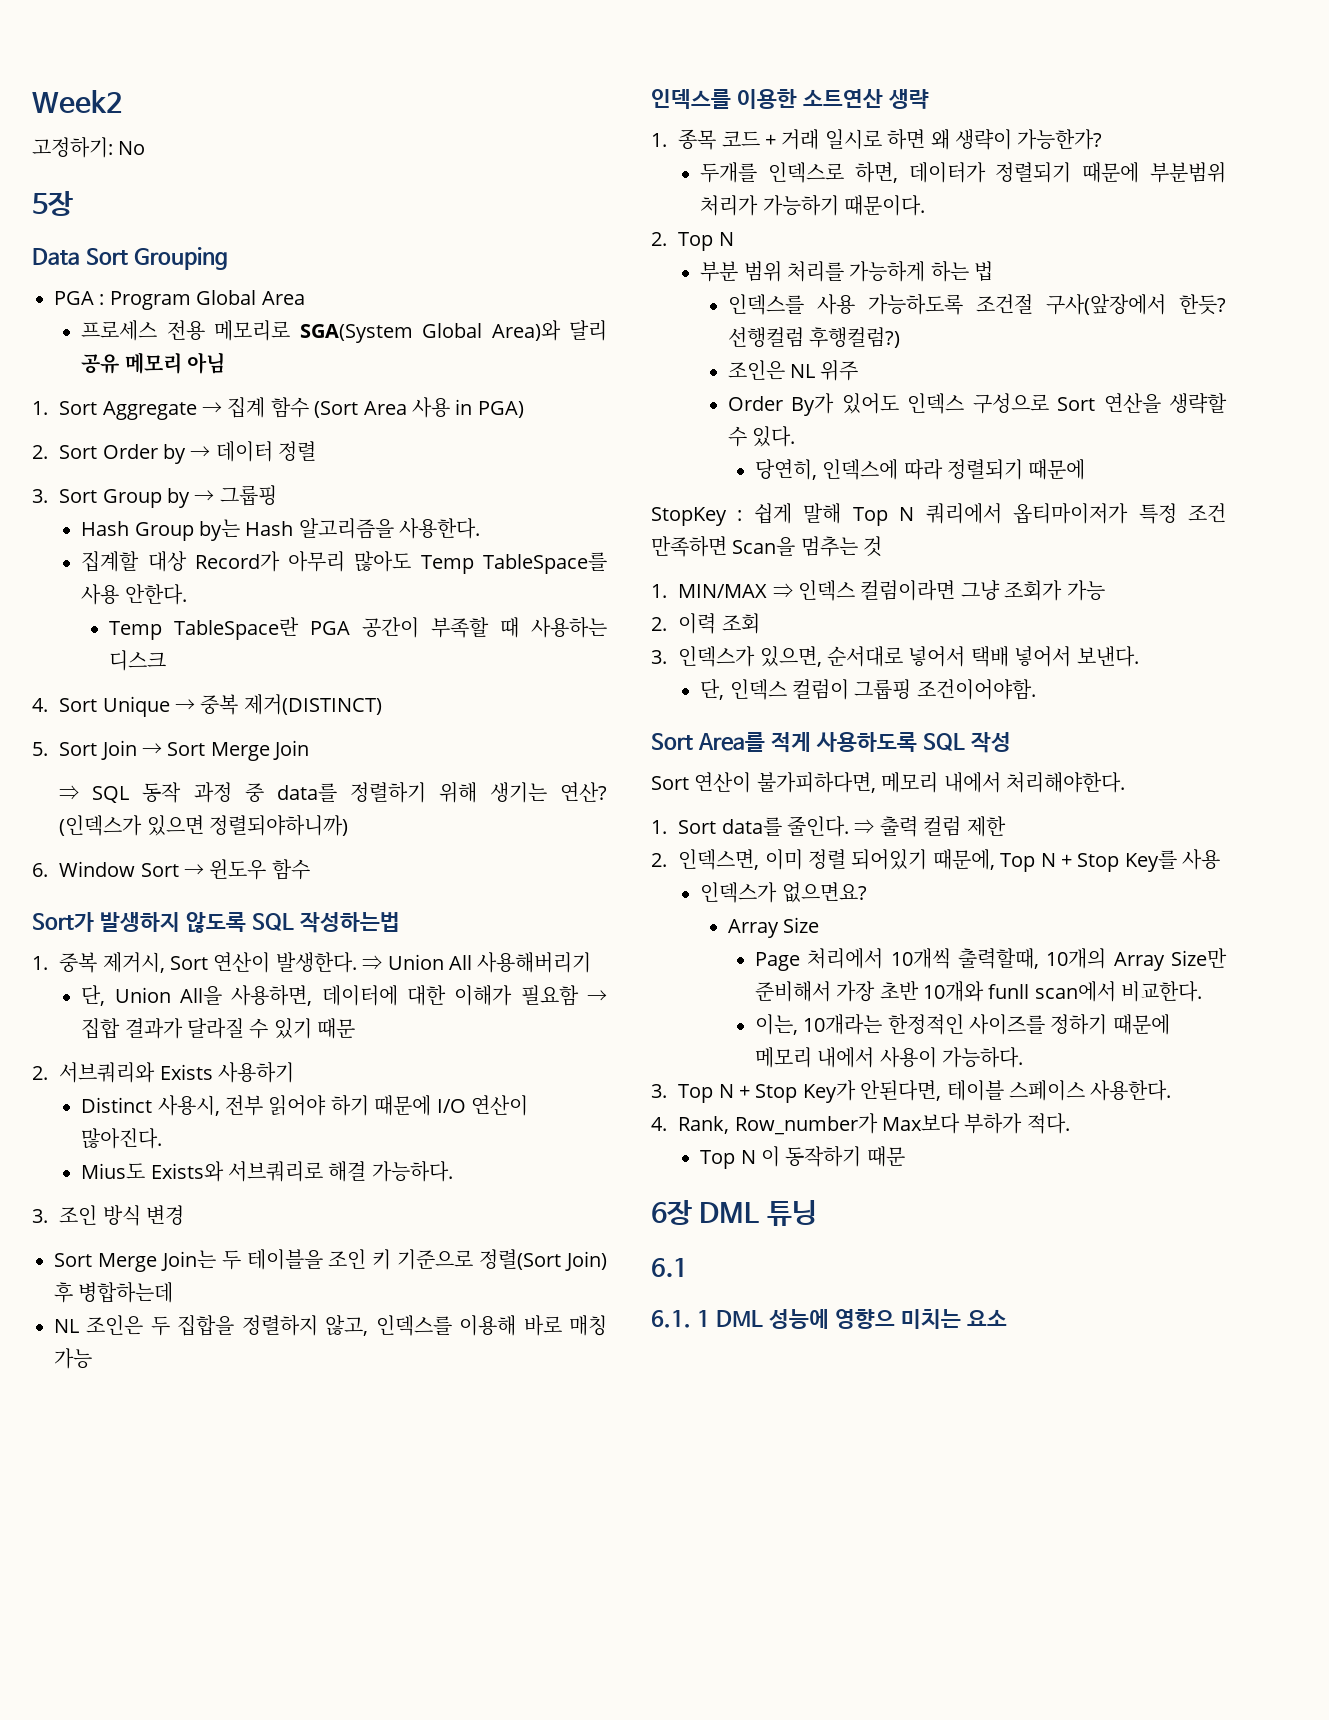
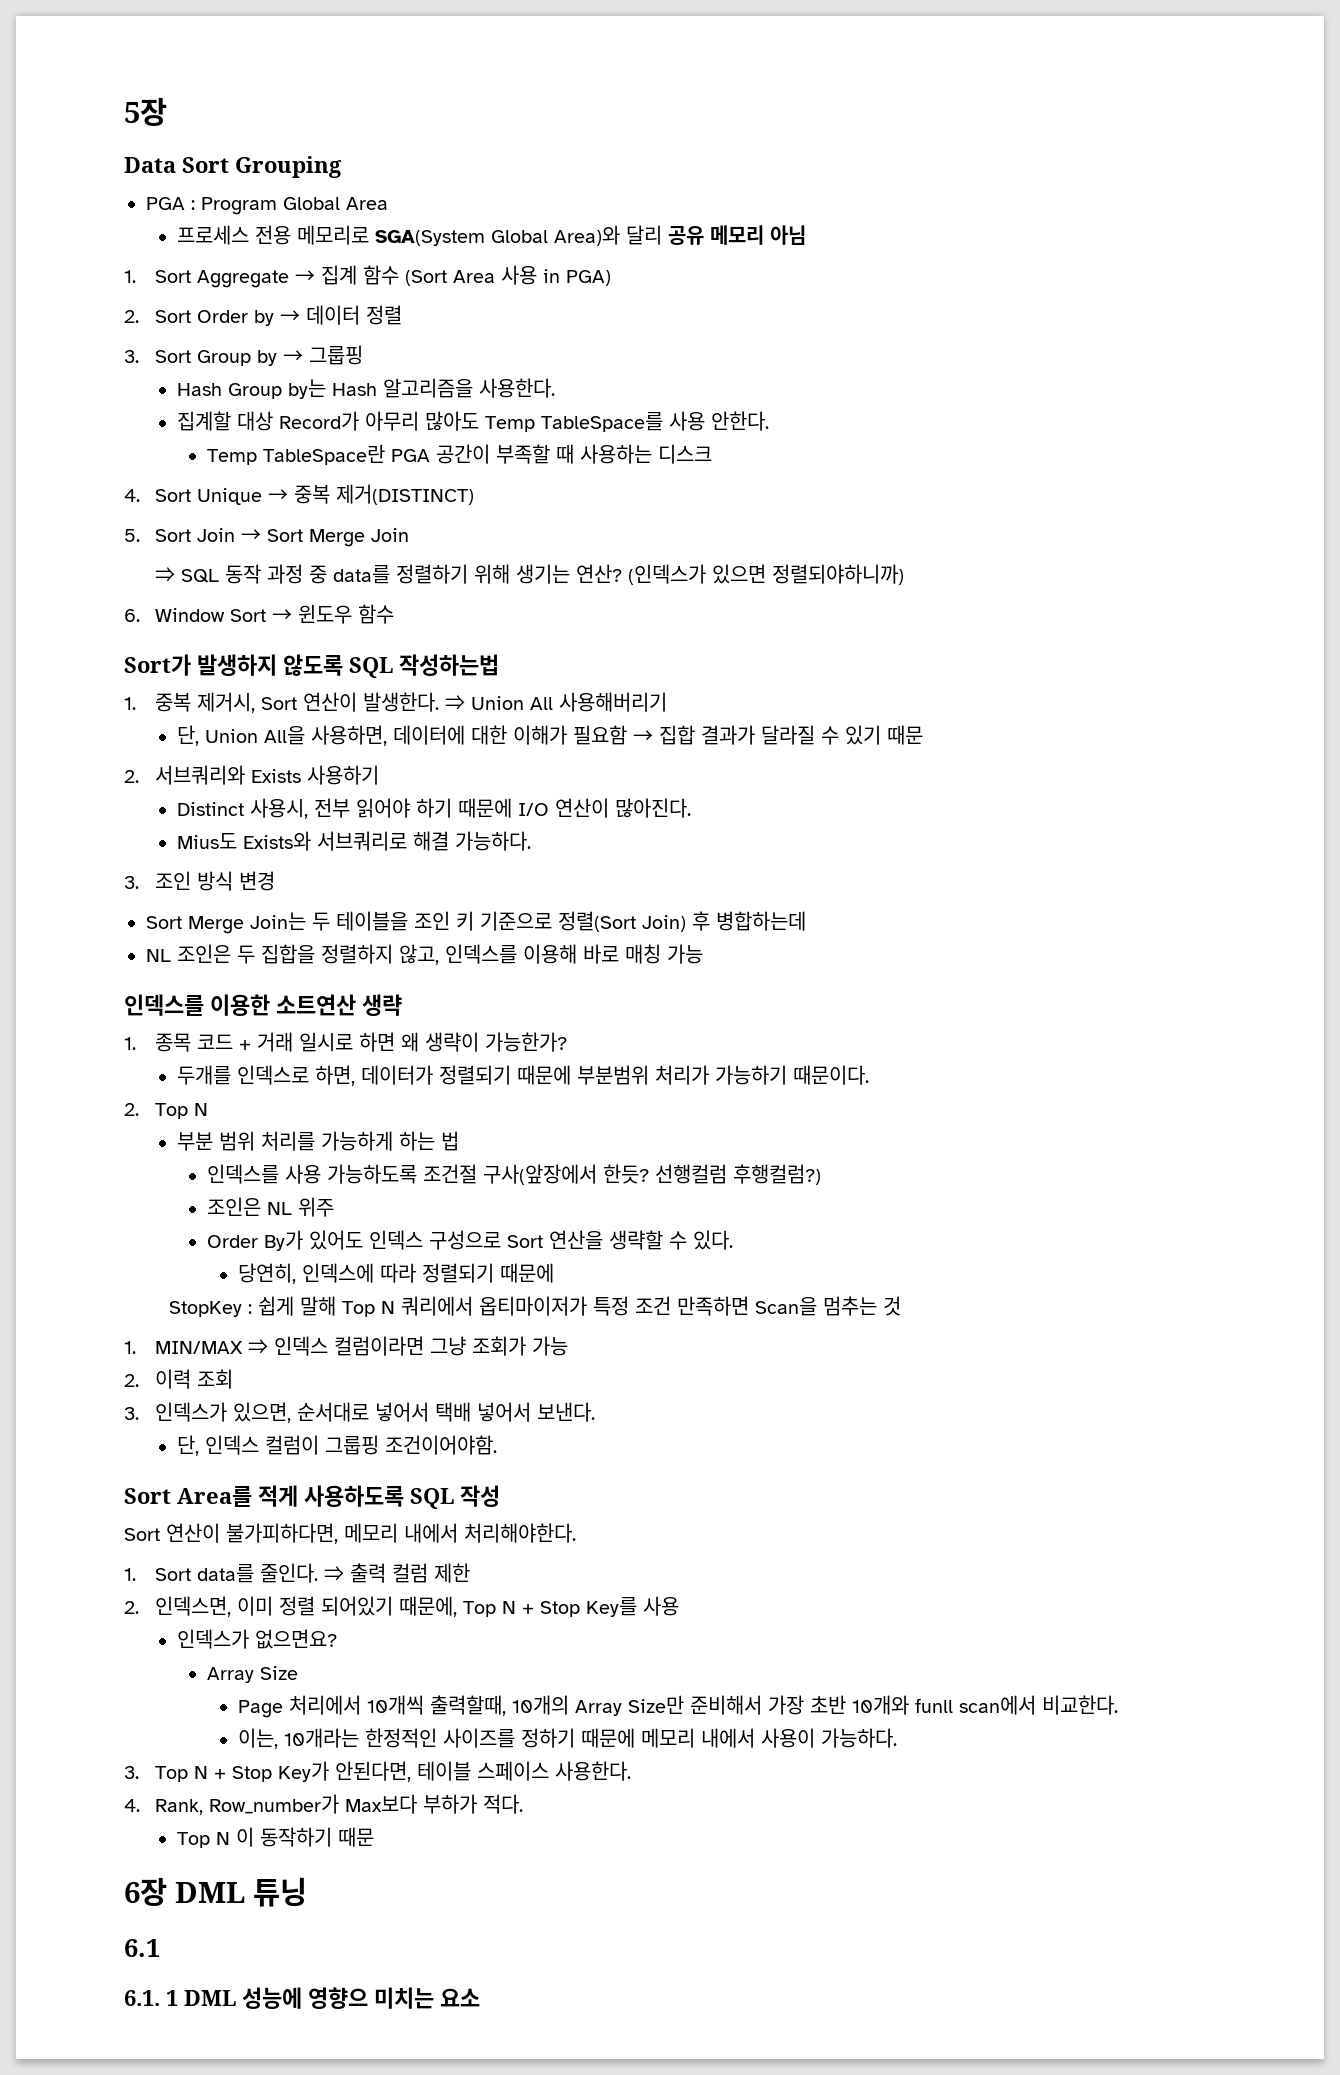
[32,90,122,113] [32,137,146,158] Week2 // 고정하기: No // -> (124, 112) none

